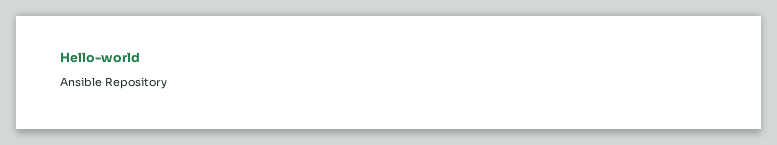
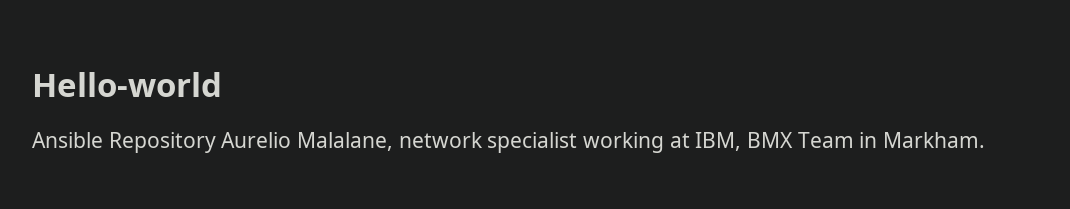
(167, 83) none -> [221,132,986,153] Aurelio Malalane, network specialist working at IBM, BMX Team in Markham.

